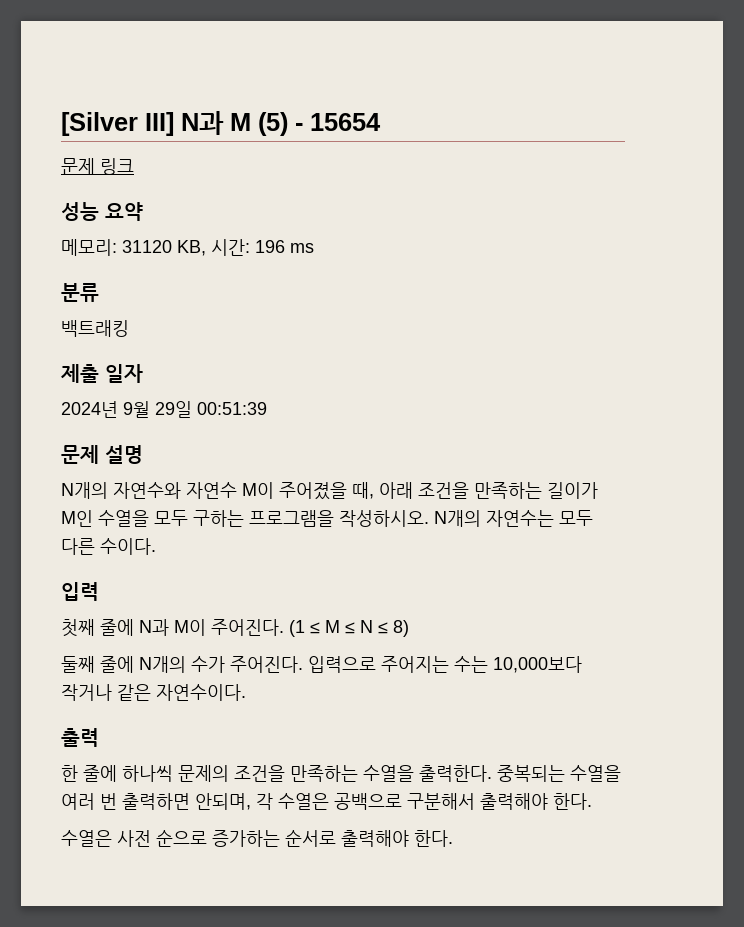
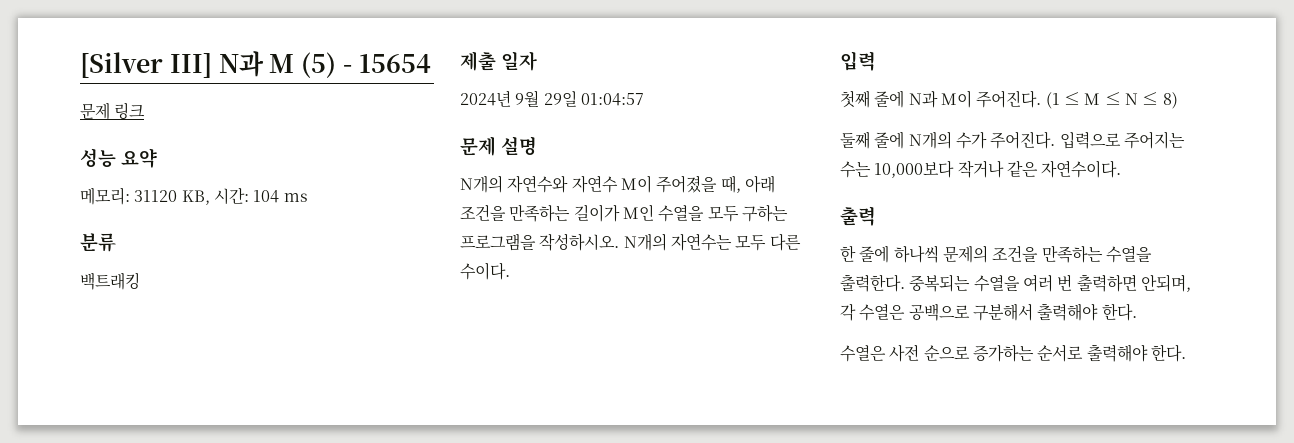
[255,240,285,253] 196 -> [253,190,280,203] 104
[197,402,267,415] 00:51:39 -> [580,93,644,106] 01:04:57

